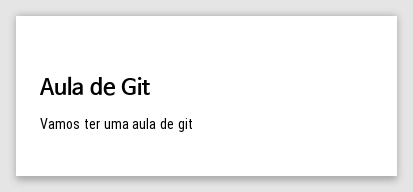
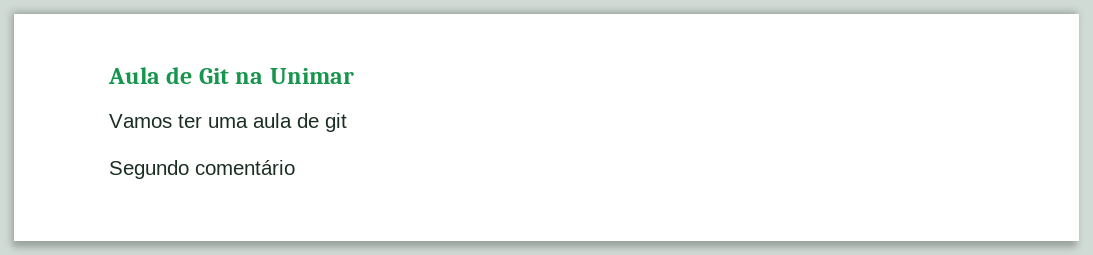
(150, 86) none -> [235,68,354,84] na Unimar
(193, 125) none -> [109,160,295,179] // Segundo comentário

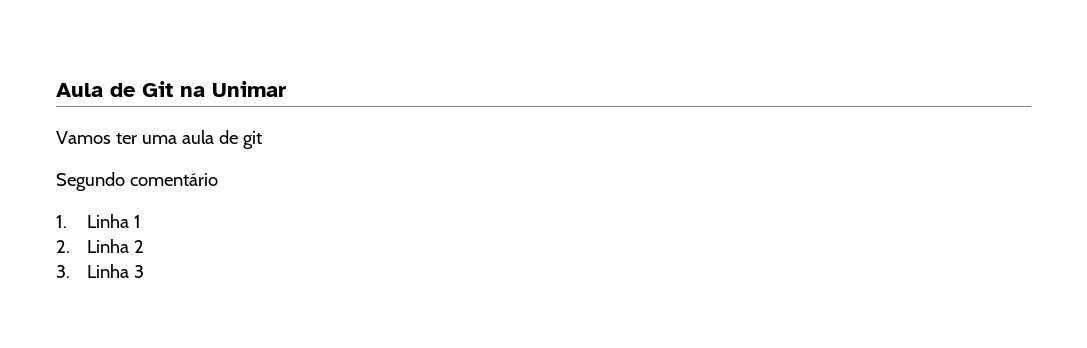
(295, 167) none -> [56,214,142,228] [56,239,145,253] [56,264,145,278] // 1. Linha 1 // 2. Linha 2 // 3. Linha 3

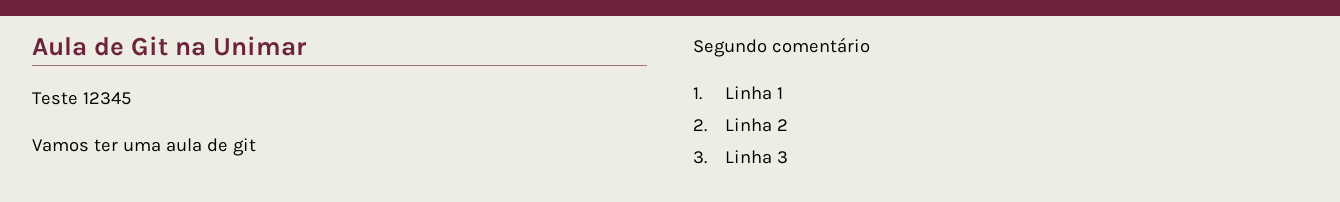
(286, 89) none -> [32,92,131,105] // Teste 12345

